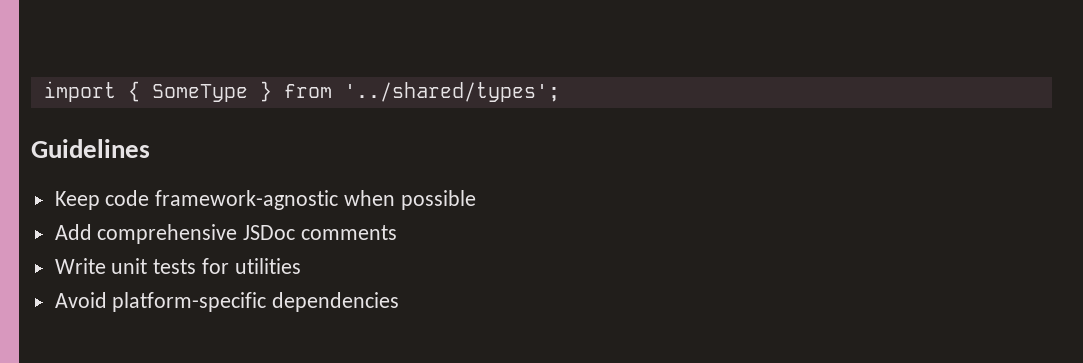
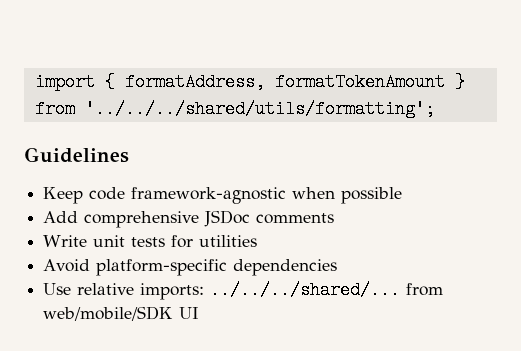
[151,84,248,102] SomeType -> [124,73,445,91] formatAddress, formatTokenAmount
[343,82,560,102] '../shared/types'; -> [84,100,435,118] '../../../shared/utils/formatting';
(400, 302) none -> [43,281,444,300] [43,306,200,321] // Use relative imports: ../../../shared/... from web/mobile/SDK UI

